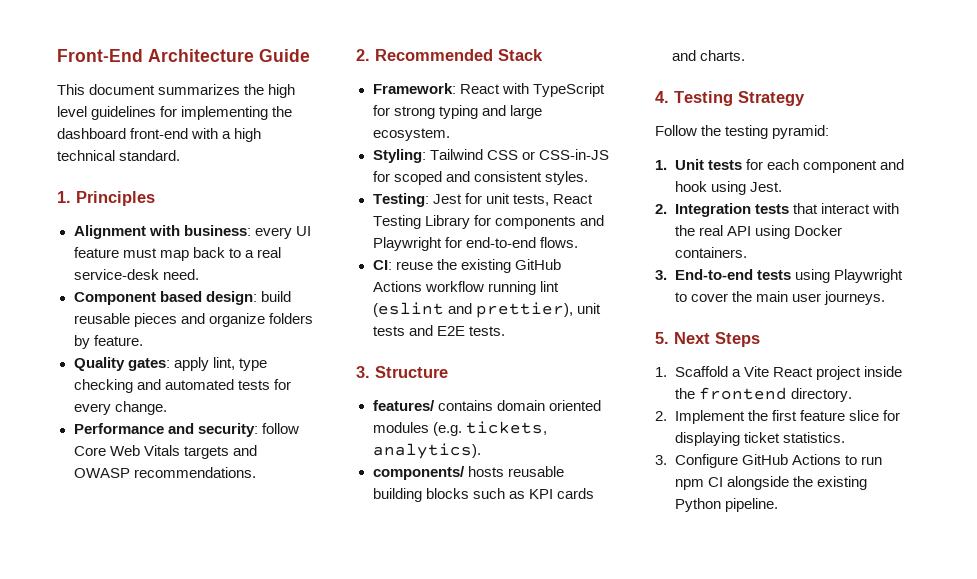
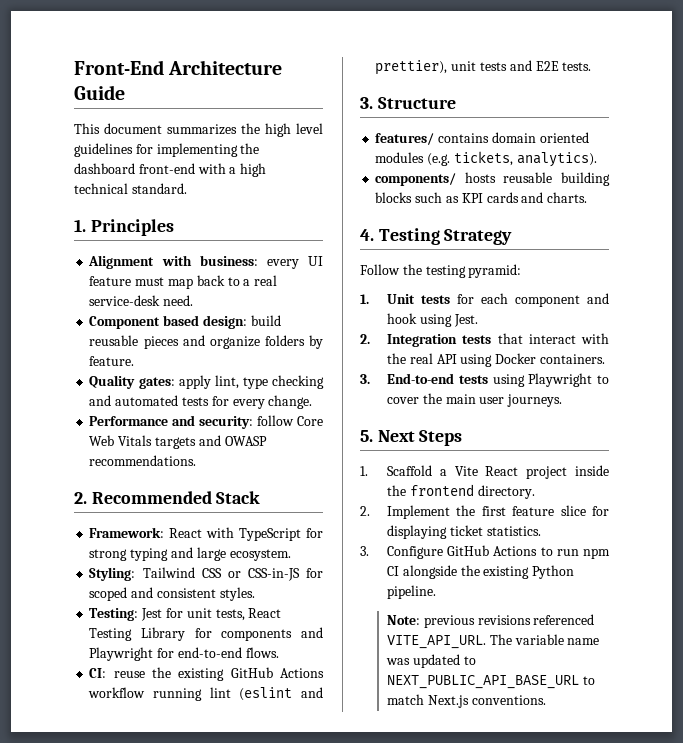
(778, 505) none -> [386,614,595,628] [386,634,600,649] [385,654,476,668] [386,675,595,689] [386,694,546,708] // Note: previous revisions referenced VITE_API_URL. The variable name was updated to NEXT_PUBLIC_API_BASE_URL to match Next.js conventions.

